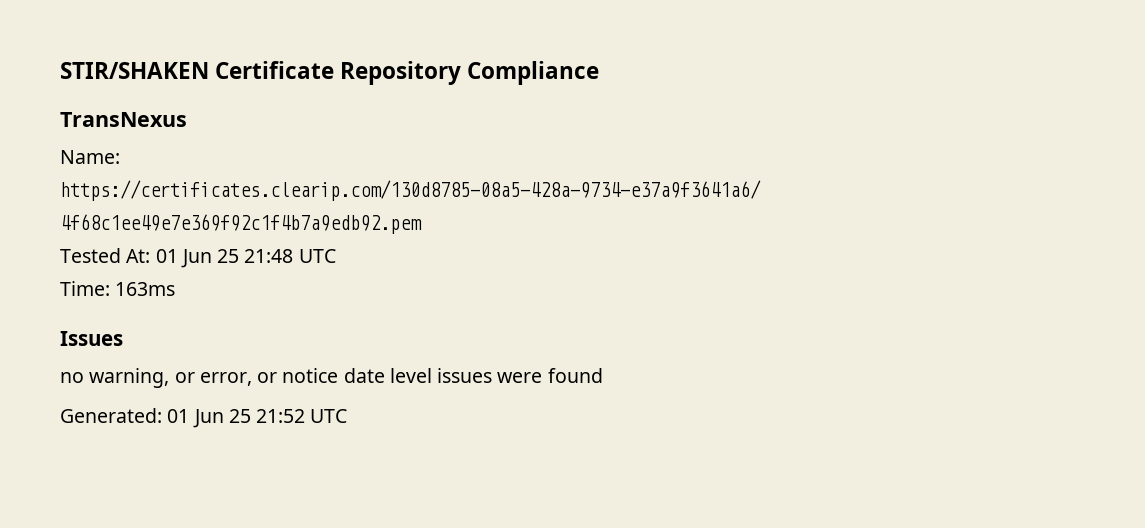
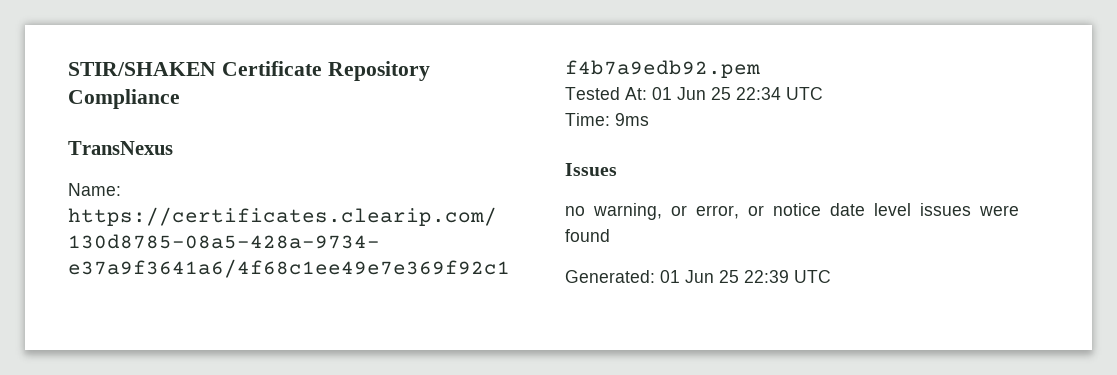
[244,249,294,263] 21:48 -> [736,87,781,100] 22:34
[115,282,176,296] 163ms -> [615,113,649,126] 9ms
[256,409,306,423] 21:52 -> [744,270,789,283] 22:39

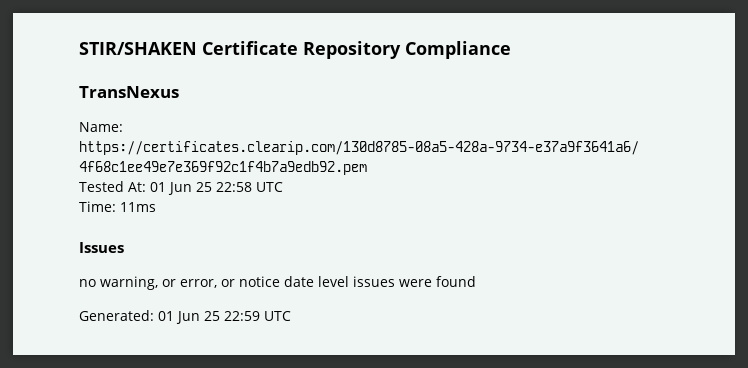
[736,87,781,100] 22:34 -> [215,182,252,192] 22:58
[615,113,649,126] 9ms -> [120,202,156,212] 11ms
[744,270,789,283] 22:39 -> [224,311,260,321] 22:59

